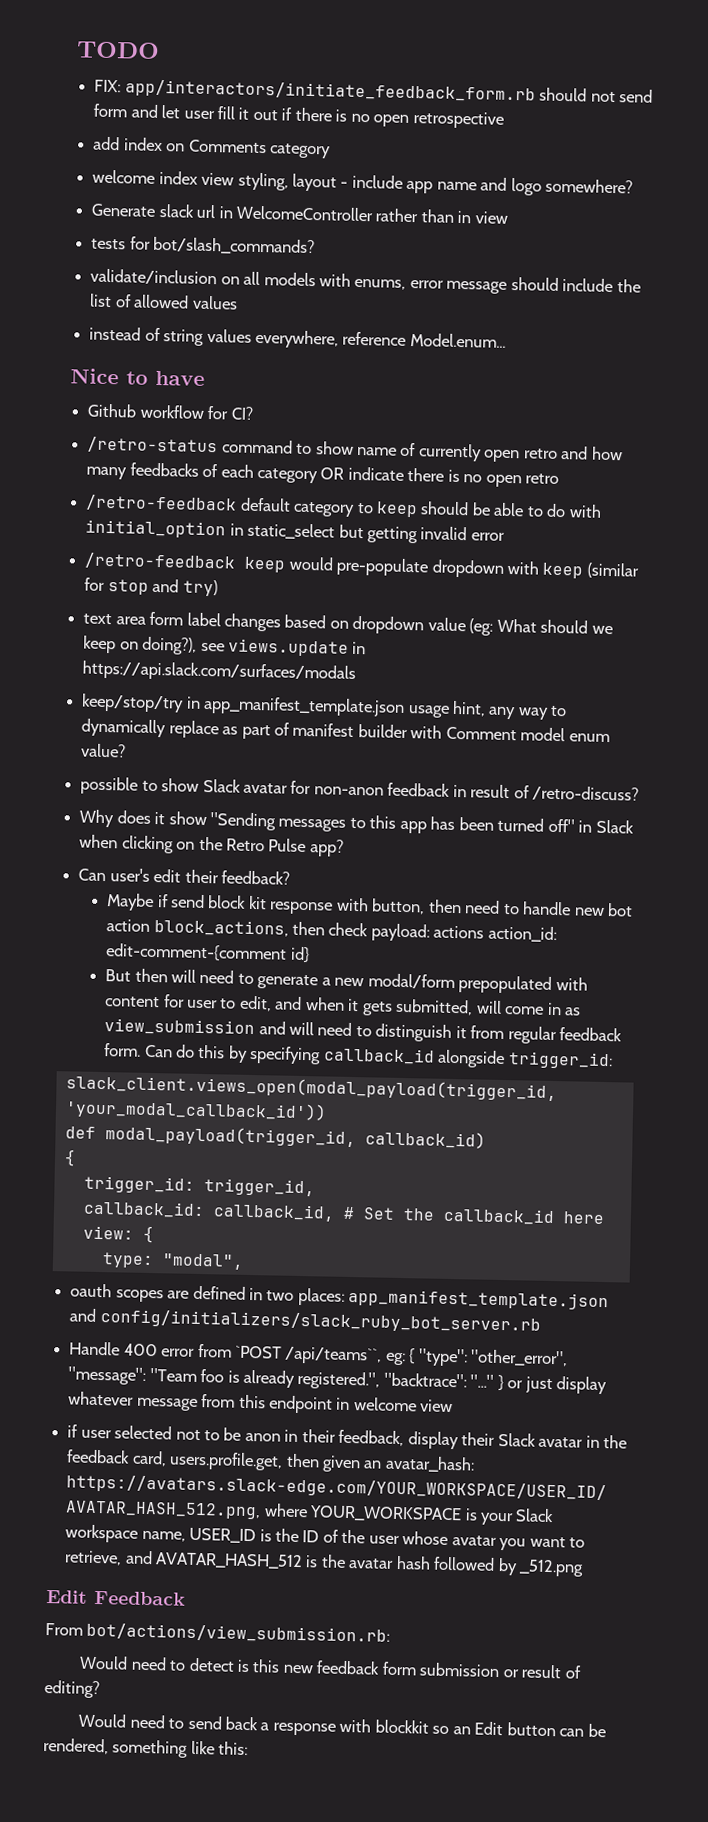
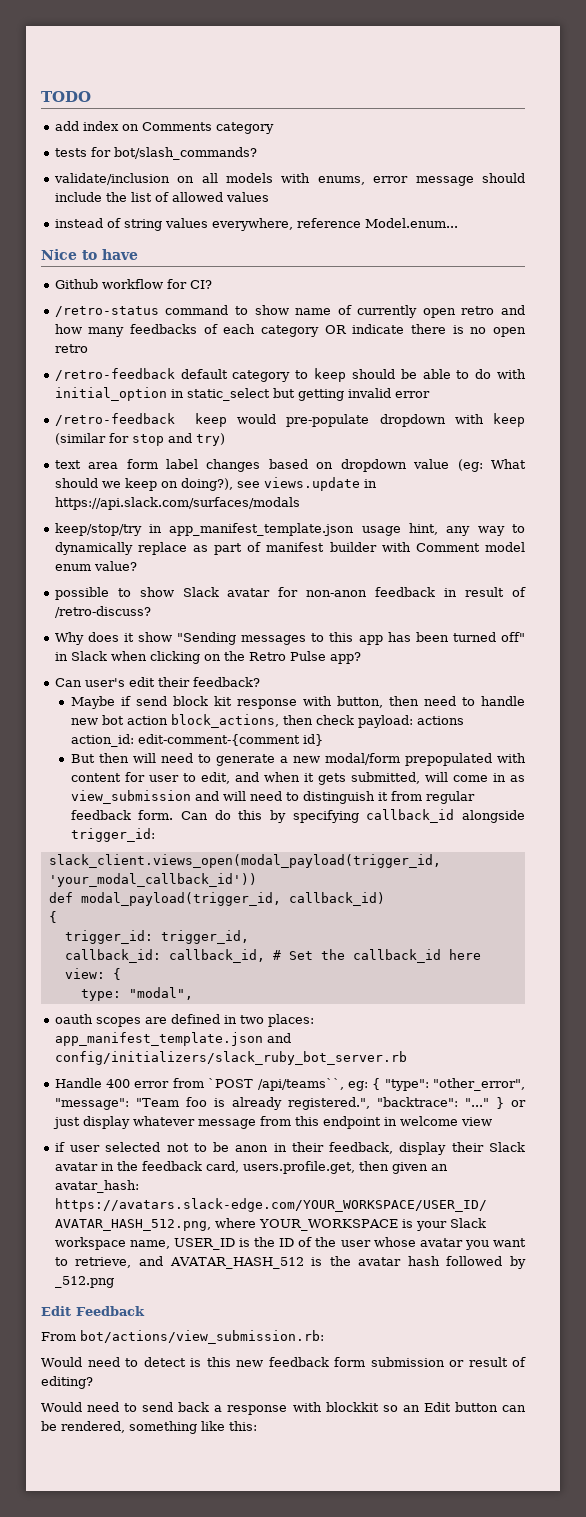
[94,79,653,104] [93,103,504,129] // FIX: app/interactors/initiate_feedback_form.rb should not send form and let user fill it out if there is no open retrospective -> (91, 96) none
[92,169,634,196] [91,203,508,224] // welcome index view styling, layout - include app name and logo somewhere? // Generate slack url in WelcomeController rather than in view -> (274, 128) none

